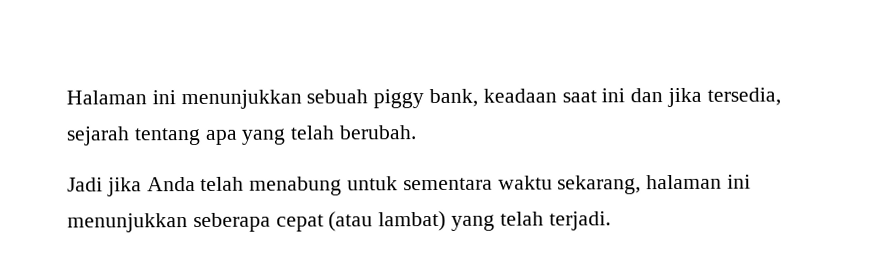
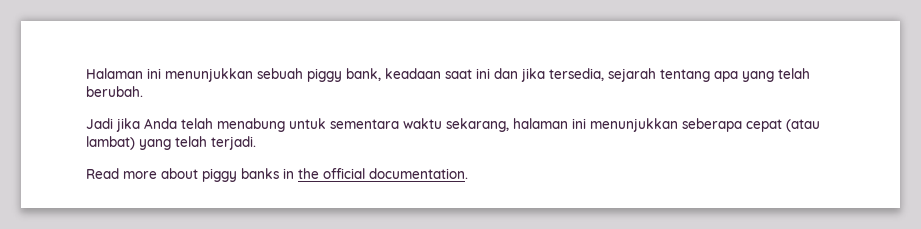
(611, 221) none -> [86,168,468,182] // Read more about piggy banks in the official documentation.

